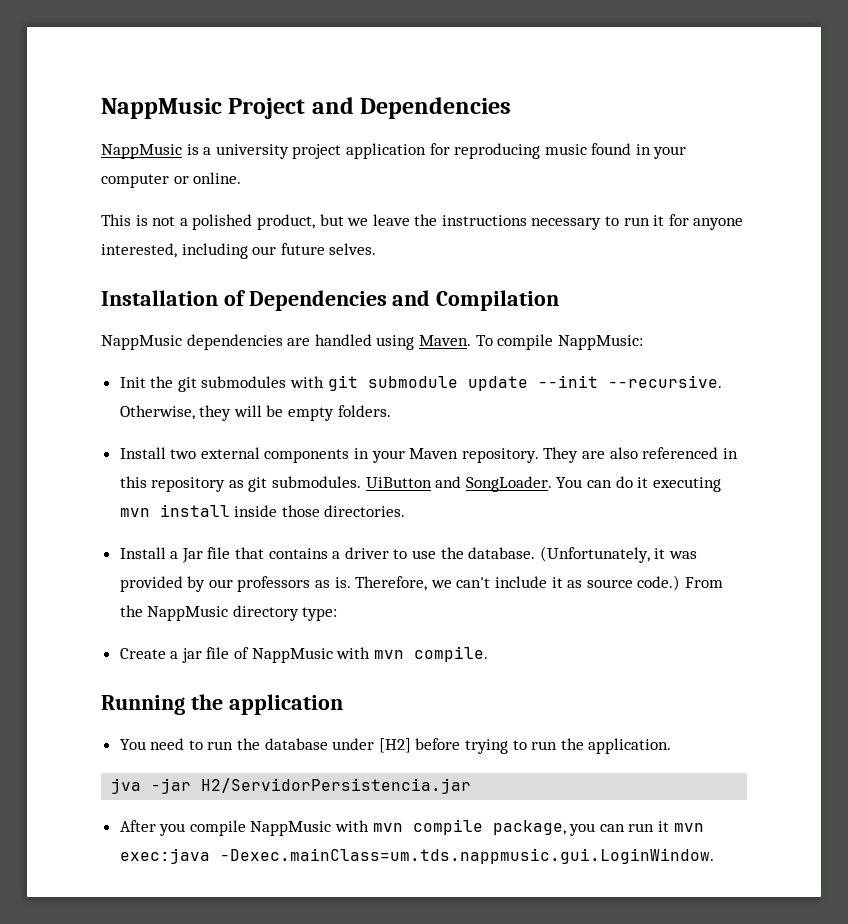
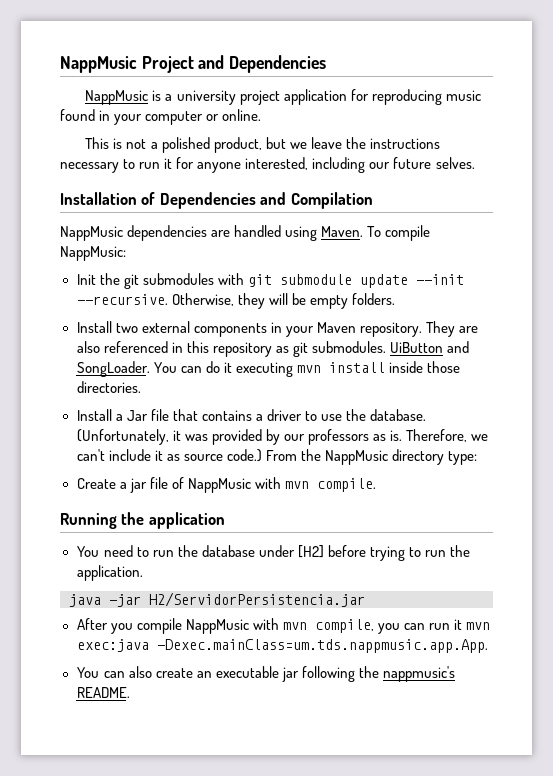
[111,778,142,794] jva -> [69,594,101,607] java
[412,819,566,835] compile package, -> [314,619,374,633] compile,
[219,848,714,864] -Dexec.mainClass=um.tds.nappmusic.gui.LoginWindow. -> [156,639,488,653] [76,666,455,682] [76,687,130,698] -Dexec.mainClass=um.tds.nappmusic.app.App. // You can also create an executable jar following the nappmusic's README.

